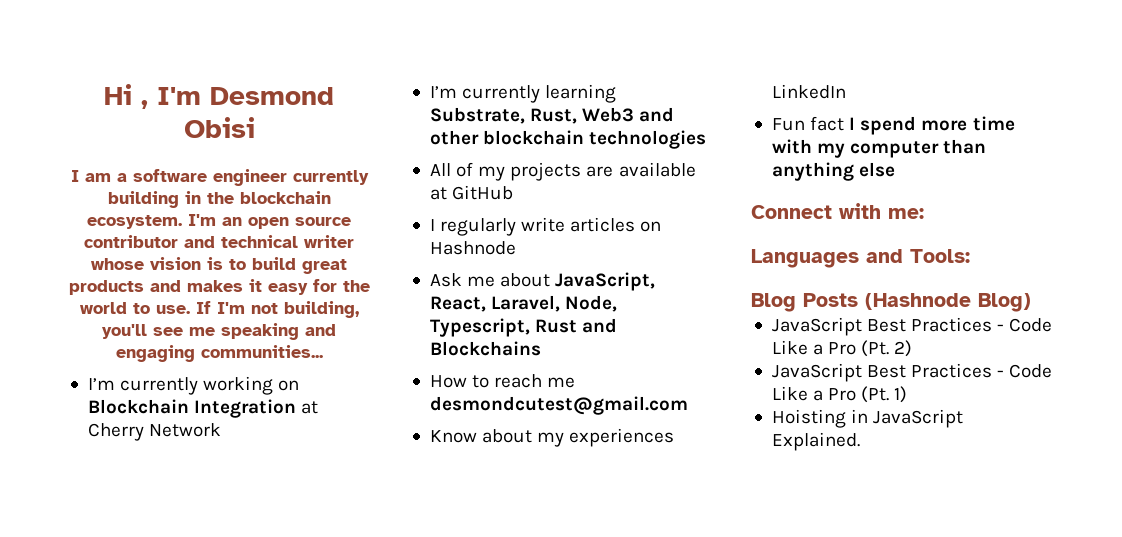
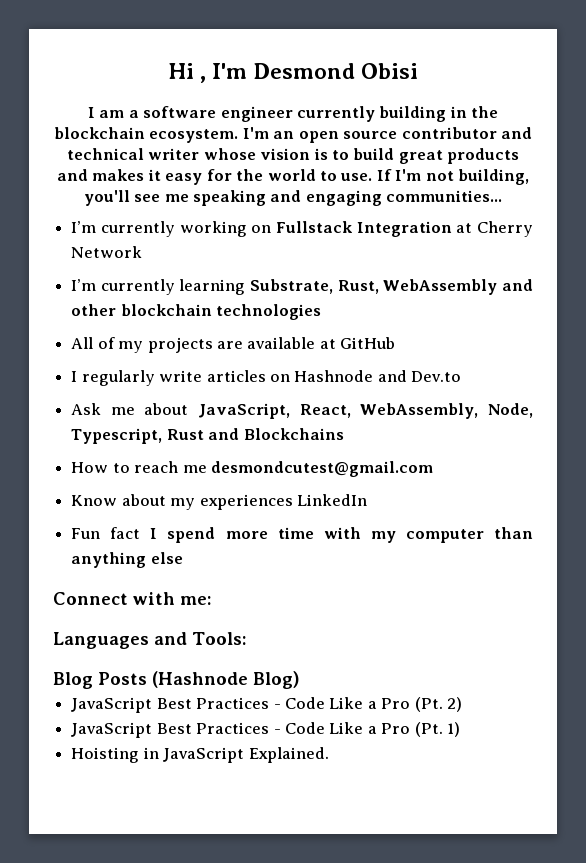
[87,399,189,414] Blockchain -> [275,221,353,233] Fullstack
[582,107,635,122] Web3 -> [383,279,498,295] WebAssembly
(516, 248) none -> [377,370,462,382] and Dev.to
[491,295,561,312] Laravel, -> [360,403,479,419] WebAssembly,

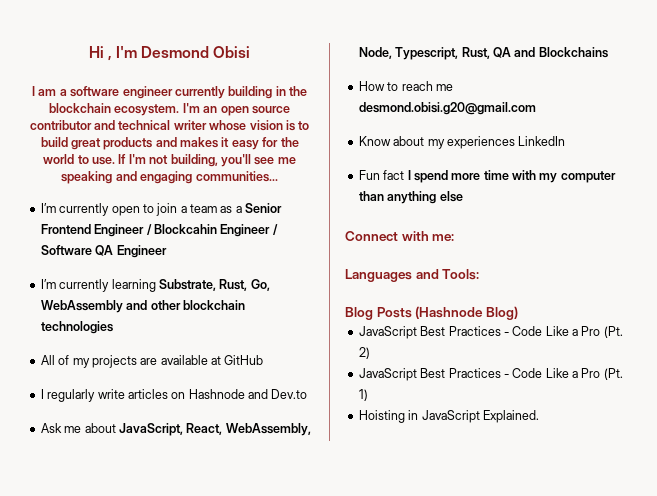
[179,221,533,237] [71,246,143,258] working on Fullstack Integration at Cherry Network -> [111,203,283,216] [40,224,278,237] [40,245,167,258] open to join a team as a Senior Frontend Engineer / Blockcahin Engineer / Software QA Engineer
(379, 287) none -> [250,279,270,291] Go,
[166,429,204,440] Rust -> [461,47,511,59] Rust, QA
[210,461,433,477] desmondcutest@gmail.com -> [358,102,536,115] desmond.obisi.g20@gmail.com

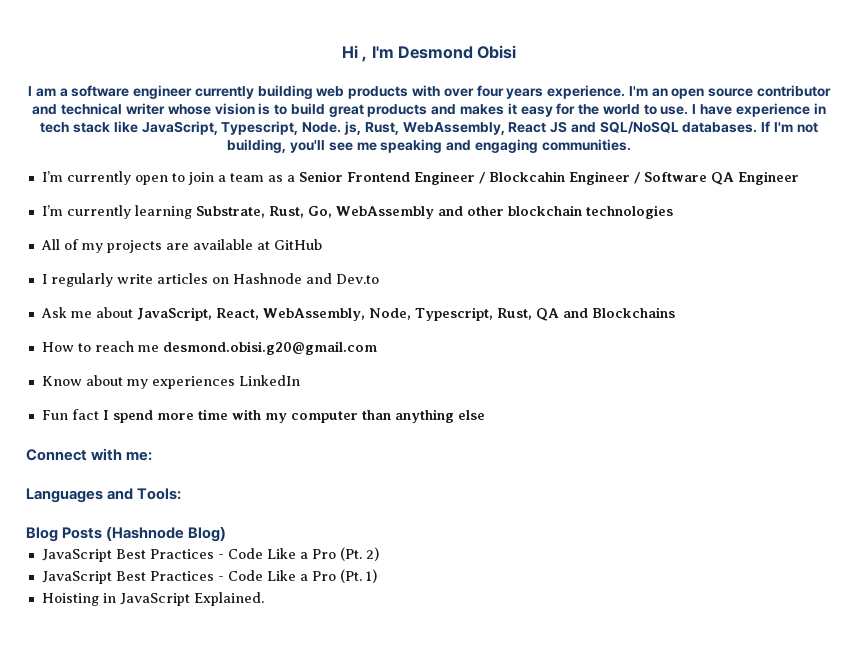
[275,86,307,96] [49,103,180,116] in the blockchain ecosystem. -> [316,85,626,99] web products with over four years experience.
(116, 161) none -> [692,103,826,117] [40,121,758,135] I have experience in tech stack like JavaScript, Typescript, Node. js, Rust, WebAssembly, React JS and SQL/NoSQL databases.
[195,171,278,182] communities... -> [541,139,631,151] communities.

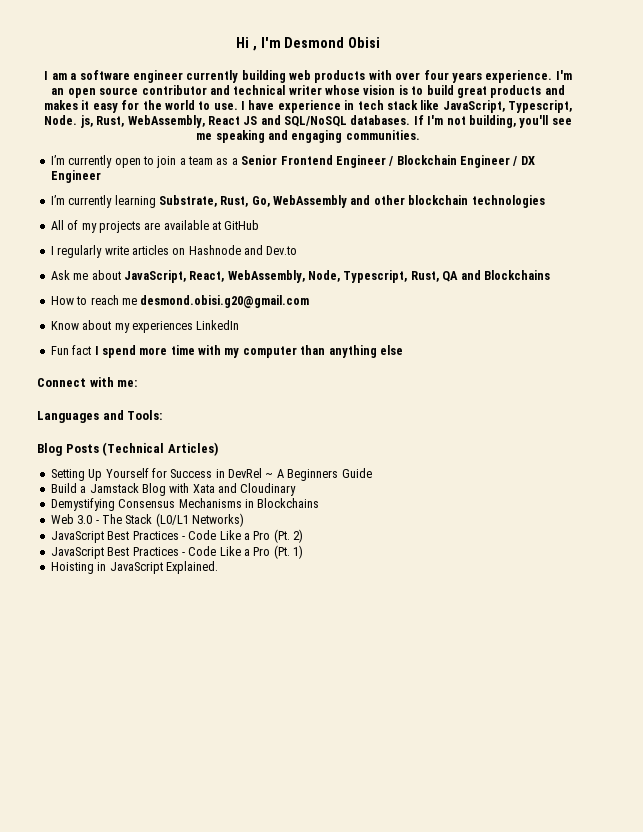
[488,171,734,185] Blockcahin Engineer / Software QA -> [396,155,535,168] Blockchain Engineer / DX
[106,526,227,542] (Hashnode Blog) -> [102,442,218,456] [50,468,372,481] [50,483,297,496] [50,498,320,511] [50,513,244,527] (Technical Articles) // Setting Up Yourself for Success in DevRel ~ A Beginners Guide // Build a Jamstack Blog with Xata and Cloudinary // Demystifying Consensus Mechanisms in Blockchains // Web 3.0 - The Stack (L0/L1 Networks)

